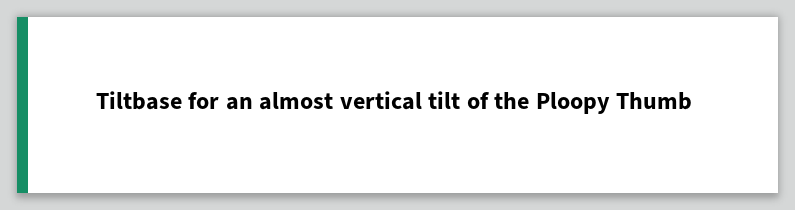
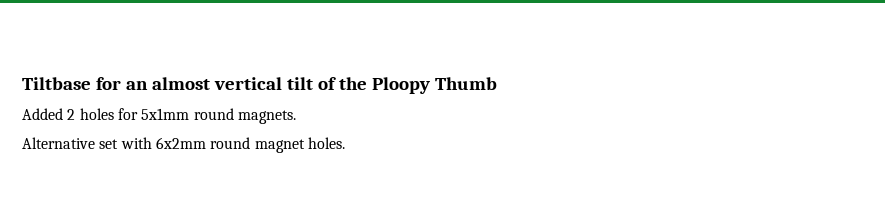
(693, 101) none -> [22,108,296,124] [22,137,345,153] // Added 2 holes for 5x1mm round magnets. // Alternative set with 6x2mm round magnet holes.

